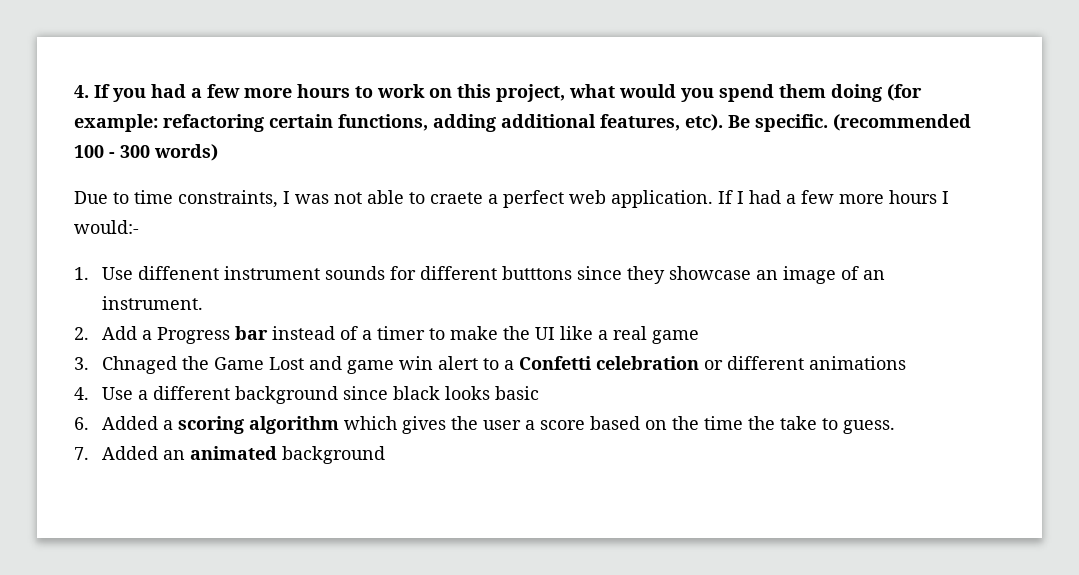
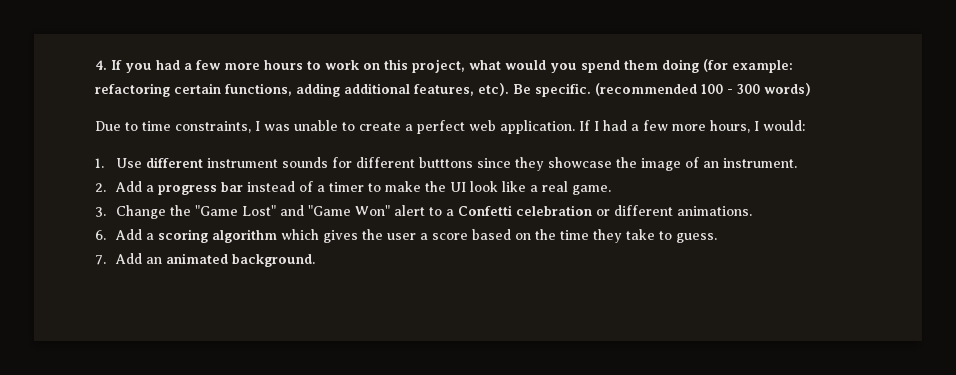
[334,190,483,204] not able to craete -> [294,120,401,131] unable to create
[889,190,949,204] [74,220,139,234] hours I would:- -> [710,120,805,133] hours, I would:
[138,266,220,280] diffenent -> [145,157,203,168] different
[756,270,779,280] an -> [615,157,637,168] the
[157,327,231,344] Progress -> [157,185,217,195] progress
(556, 333) none -> [469,181,498,192] look
[652,330,700,344] game -> [571,185,611,195] game.
[102,356,434,374] Chnaged the Game Lost and game win -> [115,205,390,219] Change the "Game Lost" and "Game Won"
[809,356,907,370] [74,386,540,404] [74,416,159,430] animations // 4. Use a different background since black looks basic // 6. Added -> [676,206,752,216] [95,229,142,240] animations. // 6. Add
[748,416,776,430] the -> [592,229,622,243] they
[102,446,159,460] Added -> [114,253,142,264] Add
[282,446,386,464] background -> [231,254,315,267] background.

